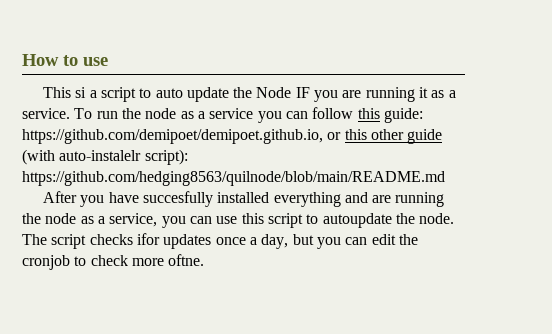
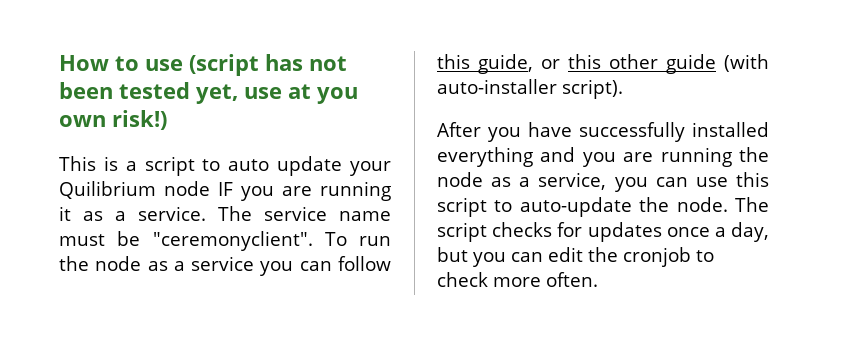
(108, 61) none -> [189,54,347,76] [59,82,358,104] [59,110,167,130] (script has not been tested yet, use at you own risk!)
[75,87,87,98] si -> [103,156,118,171] is
[233,87,292,98] the Node -> [350,161,391,176] [59,181,210,199] your Quilibrium node
(70, 113) none -> [218,206,391,221] [59,231,313,251] The service name must be "ceremonyclient".
[383,108,423,123] [22,129,323,144] guide: https://github.com/demipoet/demipoet.github.io, -> [478,54,533,74] guide,
[59,149,188,165] [22,171,445,186] auto-instalelr script): https://github.com/hedging8563/quilnode/blob/main/README.md -> [437,79,623,99] auto-installer script).
[142,191,213,207] succesfully -> [579,122,685,142] successfully
(368, 197) none -> [582,152,616,167] you
[322,213,392,228] autoupdate -> [519,197,632,217] auto-update
[136,233,160,245] ifor -> [557,222,583,237] for
[168,254,205,266] oftne. -> [546,272,598,287] often.

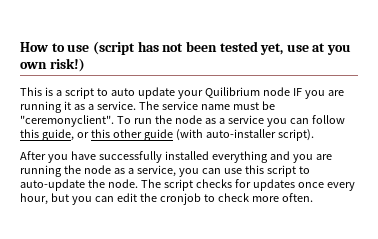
[714,222,770,242] a day, -> [326,182,355,191] [20,193,48,205] every hour,

